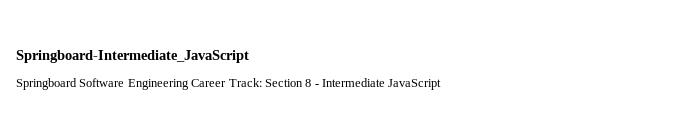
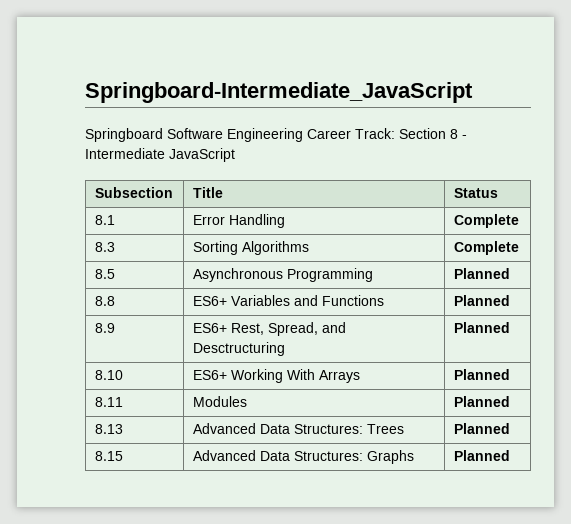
(442, 84) none -> [94,187,173,198] [192,187,223,198] [453,188,498,198] [94,215,115,225] [192,214,285,228] [453,214,519,228] [94,242,115,252] [192,241,309,255] [453,241,519,255] [94,269,115,279] [192,268,373,282] [453,268,510,279] [94,296,115,306] [192,295,384,306] [453,295,510,306] [94,323,115,333] [192,322,346,336] [192,342,285,356] [453,322,510,333] [94,370,123,380] [192,369,360,383] [453,369,510,380] [94,397,123,407] [192,396,247,407] [453,396,510,407] [94,424,123,434] [192,423,404,434] [453,423,510,434] [94,451,123,461] [192,450,414,464] [453,450,510,461] // Subsection | Title | Status // 8.1 | Error Handling | Complete // 8.3 | Sorting Algorithms | Complete // 8.5 | Asynchronous Programming | Planned // 8.8 | ES6+ Variables and Functions | Planned // 8.9 | ES6+ Rest, Spread, and Desctructuring | Planned // 8.10 | ES6+ Working With Arrays | Planned // 8.11 | Modules | Planned // 8.13 | Advanced Data Structures: Trees | Planned // 8.15 | Advanced Data Structures: Graphs | Planned

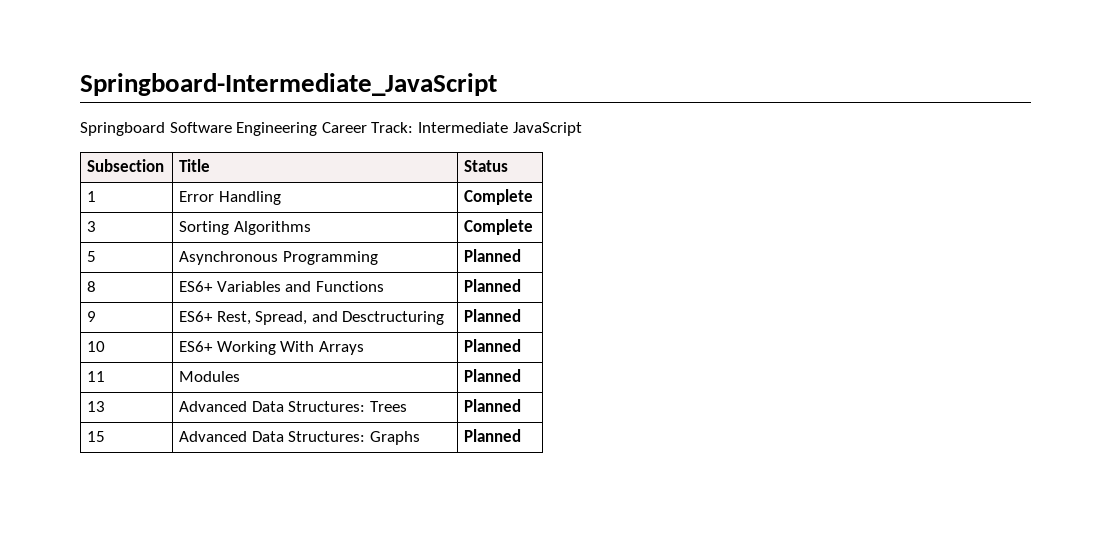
[399,128,467,139] Section 8 - -> (414, 127) none
[94,215,115,225] 8.1 -> [87,191,97,202] 1
[94,242,115,252] 8.3 -> [87,221,97,232] 3
[94,269,115,279] 8.5 -> [87,251,97,262] 5
[94,296,115,306] 8.8 -> [87,281,97,292] 8
[94,323,115,333] 8.9 -> [87,311,97,322] 9
[94,370,123,380] 8.10 -> [87,341,106,352] 10
[94,397,123,407] 8.11 -> [87,371,106,382] 11
[94,424,123,434] 8.13 -> [87,401,106,412] 13
[94,451,123,461] 8.15 -> [87,431,106,442] 15

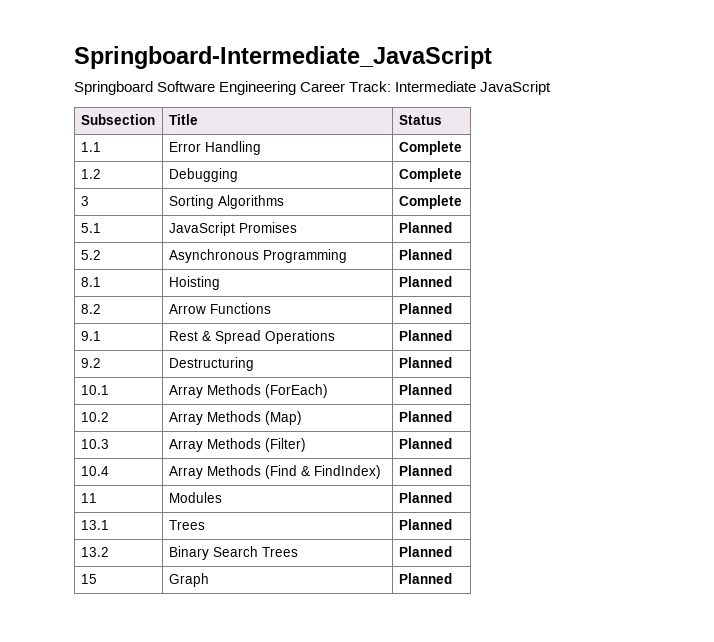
[87,191,97,202] 1 -> [80,142,101,152] 1.1
(534, 197) none -> [80,169,101,179] [168,168,238,182] [398,168,462,182] // 1.2 | Debugging | Complete
[87,251,97,262] [179,251,378,265] [464,249,522,262] [87,281,97,292] [179,281,384,292] [464,279,522,292] [87,311,97,322] [179,311,445,325] [464,309,522,322] [87,341,106,352] [179,341,364,355] [464,339,522,352] [87,371,106,382] [179,371,241,382] [464,369,522,382] [87,401,106,412] [179,401,366,412] 5 | Asynchronous Programming | Planned // 8 | ES6+ Variables and Functions | Planned // 9 | ES6+ Rest, Spread, and Desctructuring | Planned // 10 | ES6+ Working With Arrays | Planned // 11 | Modules | Planned // 13 | Advanced Data Structures: -> [80,223,101,233] [168,222,297,236] [398,222,452,233] [80,250,101,260] [168,249,347,263] [398,249,452,260] [80,277,101,287] [168,276,220,290] [398,276,452,287] [80,304,101,314] [168,303,271,314] [398,303,452,314] [80,331,101,341] [168,330,335,344] [398,330,452,341] [80,358,101,368] [168,357,254,371] [398,357,452,368] [80,385,109,395] [168,384,328,398] [398,384,452,395] [80,412,109,422] [168,411,302,425] [398,411,452,422] [80,439,109,449] [168,438,306,452] [398,438,452,449] [80,466,109,476] [168,465,381,479] [398,465,452,476] [80,493,97,503] [168,492,222,503] [398,492,452,503] [80,520,109,530] [168,520,205,530] [398,519,452,530] [80,547,109,557] [168,546,258,560] 5.1 | JavaScript Promises | Planned // 5.2 | Asynchronous Programming | Planned // 8.1 | Hoisting | Planned // 8.2 | Arrow Functions | Planned // 9.1 | Rest & Spread Operations | Planned // 9.2 | Destructuring | Planned // 10.1 | Array Methods (ForEach) | Planned // 10.2 | Array Methods (Map) | Planned // 10.3 | Array Methods (Filter) | Planned // 10.4 | Array Methods (Find & FindIndex) | Planned // 11 | Modules | Planned // 13.1 | Trees | Planned // 13.2 | Binary Search
[179,431,420,445] Advanced Data Structures: Graphs -> [168,573,209,587] Graph

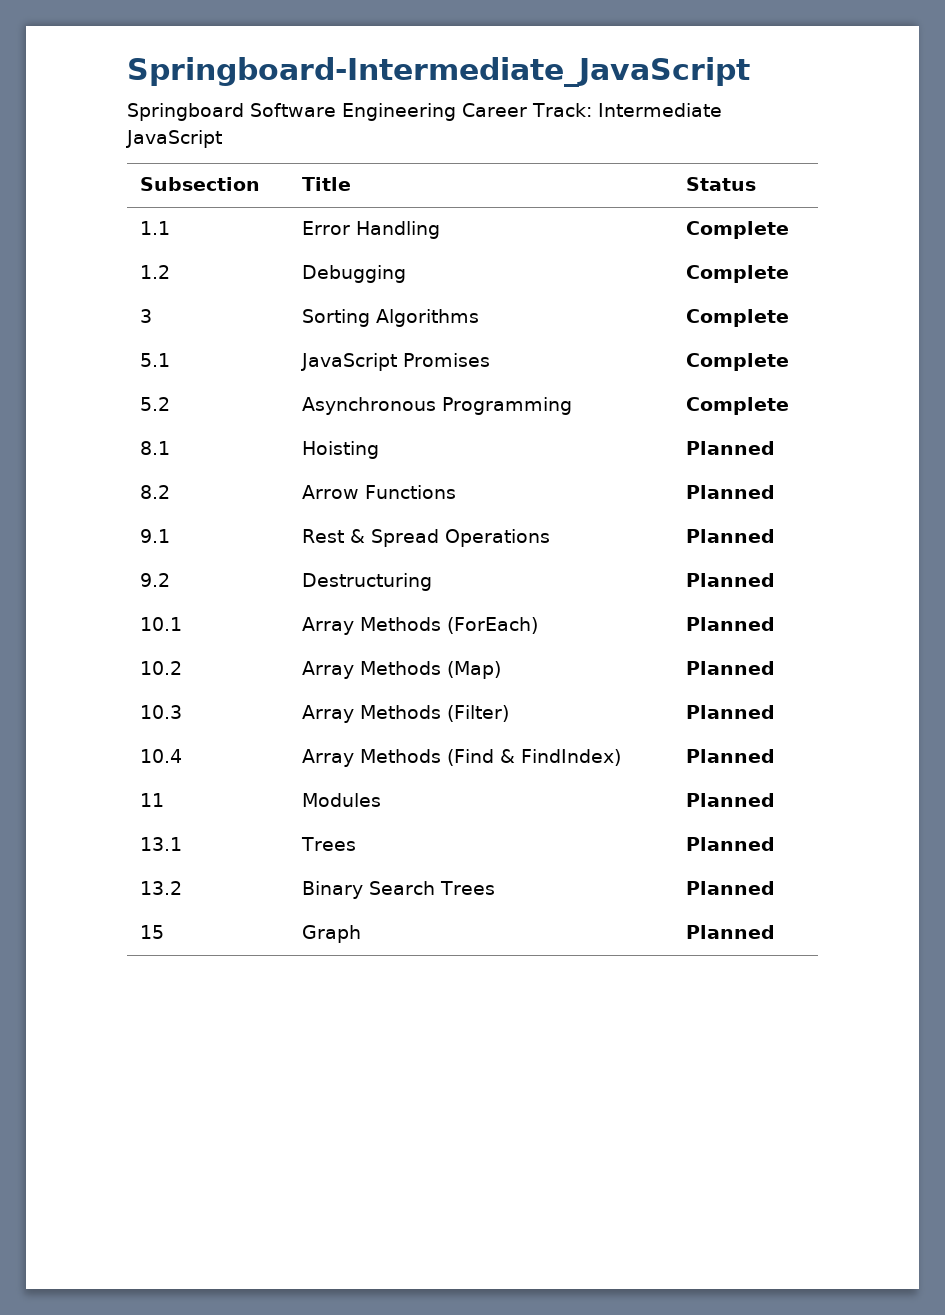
[398,222,452,233] Planned -> [685,353,789,371] Complete
[398,249,452,260] Planned -> [685,397,789,415] Complete

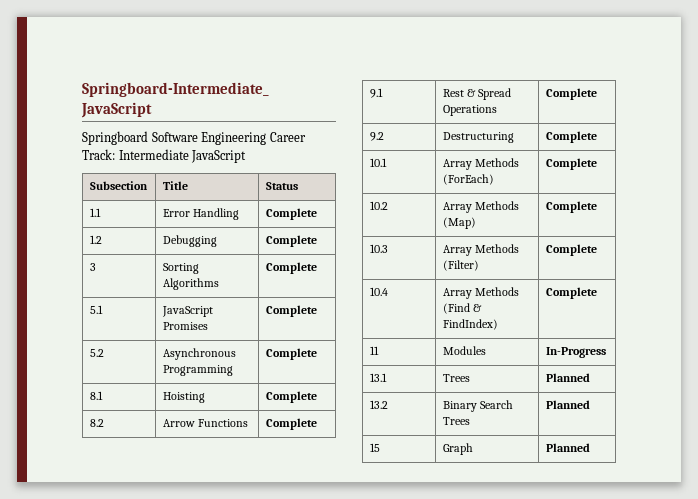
[685,441,775,455] Planned -> [265,391,317,403] Complete
[685,485,775,499] Planned -> [265,418,317,430] Complete
[685,529,775,543] Planned -> [545,88,597,100] Complete
[685,573,775,587] Planned -> [545,131,597,143] Complete
[685,617,775,631] Planned -> [545,158,597,170] Complete
[685,661,775,675] Planned -> [545,201,597,213] Complete
[685,705,775,719] Planned -> [545,244,597,256] Complete
[685,749,775,763] Planned -> [545,287,597,299] Complete
[685,793,775,807] Planned -> [545,347,606,358] In-Progress

